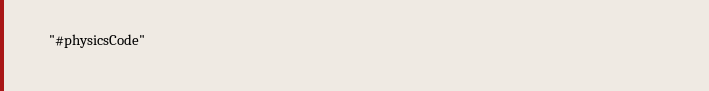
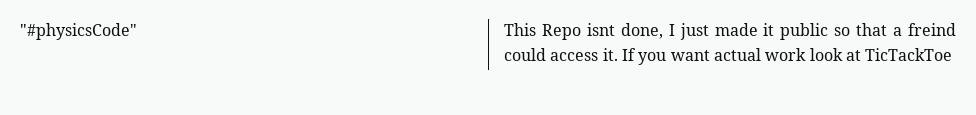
(145, 41) none -> [504,23,956,40] [504,48,953,65] // This Repo isnt done, I just made it public so that a freind could access it. If you want actual work look at TicTackToe

